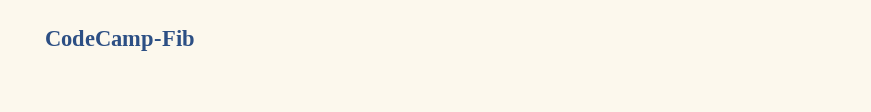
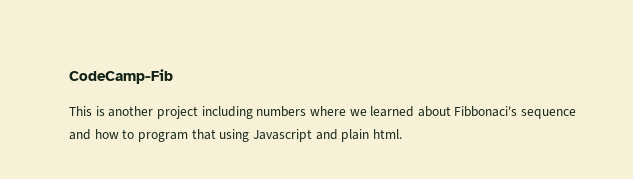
(195, 40) none -> [69,106,577,119] [69,129,402,142] // This is another project including numbers where we learned about Fibbonaci's sequence and how to program that using Javascript and plain html.

